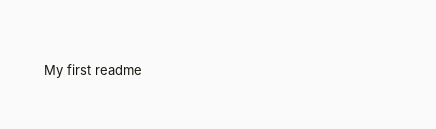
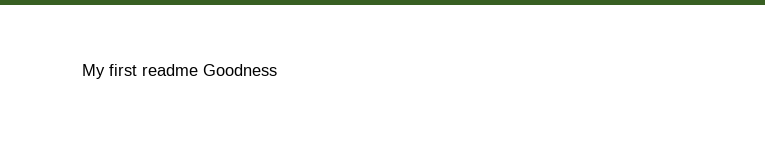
(142, 70) none -> [203,64,277,76] Goodness

